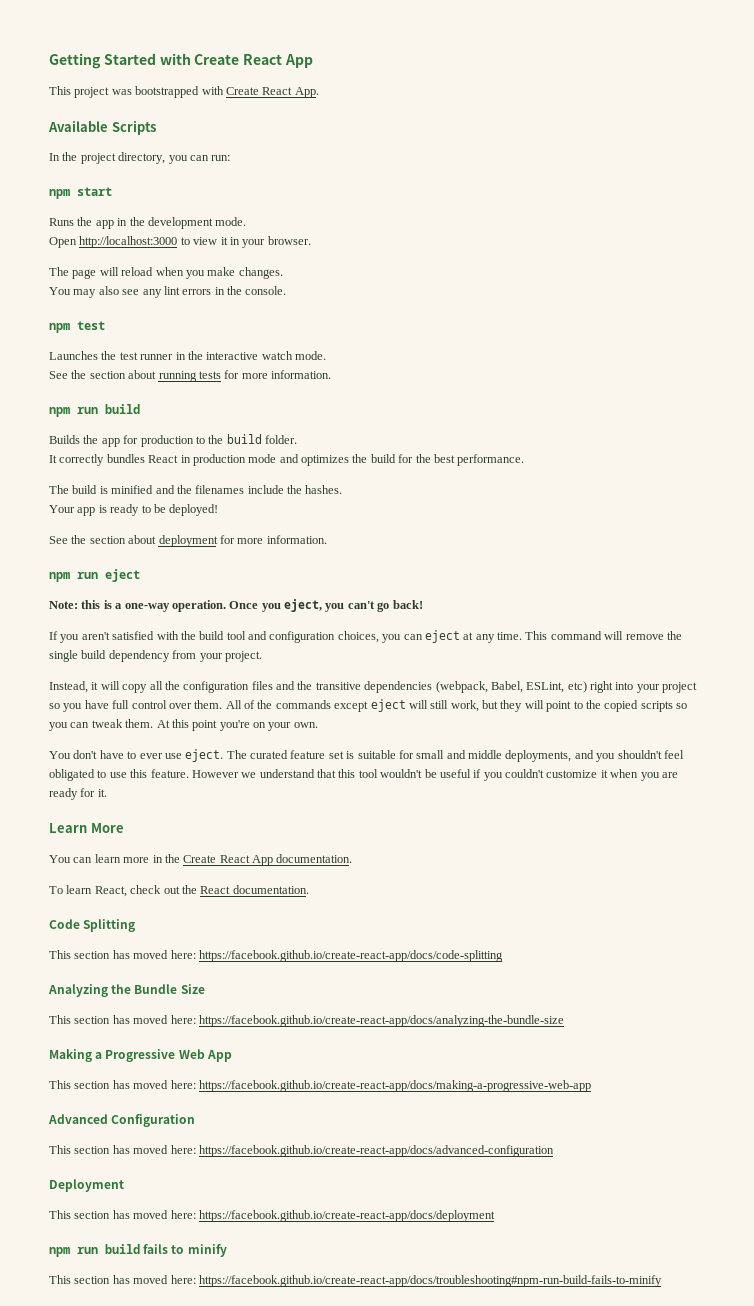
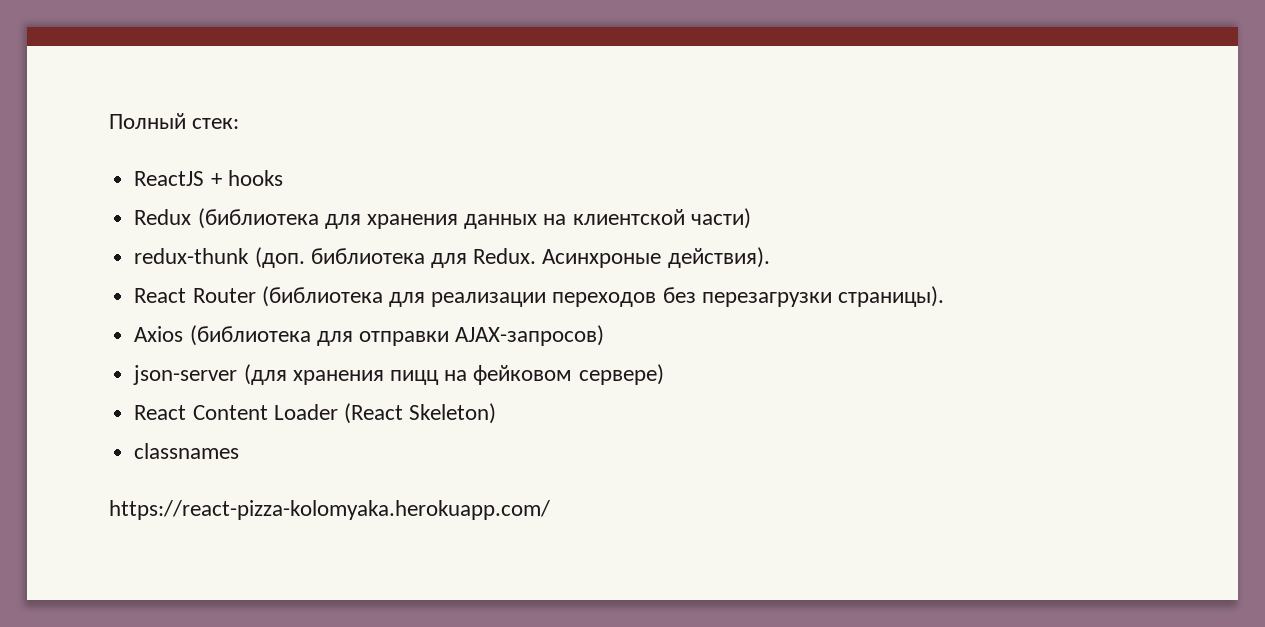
[49,53,313,69] [49,86,319,98] [48,120,156,135] [49,152,231,164] [49,187,112,199] [49,217,247,229] [49,236,311,248] [49,267,283,279] [49,286,287,298] [49,321,105,333] [49,351,326,360] [49,370,331,382] [49,404,140,417] [49,434,297,447] [49,454,525,466] [49,485,343,494] [49,504,219,516] [49,535,327,547] [49,569,140,582] [49,599,423,612] [49,630,682,643] [49,650,262,662] [49,681,698,693] [49,699,687,712] [49,719,318,731] [49,749,684,762] [49,769,678,781] [49,788,107,800] [49,823,124,833] [49,854,353,866] [49,885,309,897] [49,919,136,932] [49,950,503,962] [48,984,205,997] [49,1015,564,1027] [49,1049,232,1062] [49,1080,591,1092] [48,1114,196,1127] [49,1145,554,1157] [49,1179,124,1192] [49,1210,495,1222] [49,1244,227,1257] [49,1275,662,1287] Getting Started with Create React App // This project was bootstrapped with Create React App. // Available Scripts // In the project directory, you can run: // npm start // Runs the app in the development mode. // Open http://localhost:3000 to view it in your browser. // The page will reload when you make changes. // You may also see any lint errors in the console. // npm test // Launches the test runner in the interactive watch mode. // See the section about running tests for more information. // npm run build // Builds the app for production to the build folder. // It correctly bundles React in production mode and optimizes the build for the best performance. // The build is minified and the filenames include the hashes. // Your app is ready to be deployed! // See the section about deployment for more information. // npm run eject // Note: this is a one-way operation. Once you eject, you can't go back! // If you aren't satisfied with the build tool and configuration choices, you can eject at any time. This command will remove the single build dependency from your project. // Instead, it will copy all the configuration files and the transitive dependencies (webpack, Babel, ESLint, etc) right into your project so you have full control over them. All of the commands except eject will still work, but they will point to the copied scripts so you can tweak them. At this point you're on your own. // You don't have to ever use eject. The curated feature set is suitable for small and middle deployments, and you shouldn't feel obligated to use this feature. However we understand that this tool wouldn't be useful if you couldn't customize it when you are ready for it. // Learn More // You can learn more in the Create React App documentation. // To learn React, check out the React documentation. // Code Splitting // This section has moved here: https://facebook.github.io/create-react-app/docs/code-splitting // Analyzing the Bundle Size // This section has moved here: https://facebook.github.io/create-react-app/docs/analyzing-the-bundle-size // Making a Progressive Web App // This section has moved here: https://facebook.github.io/create-react-app/docs/making-a-progressive-web-app // Advanced Configuration // This section has moved here: https://facebook.github.io/create-react-app/docs/advanced-configuration // Deployment // This section has moved here: https://facebook.github.io/create-react-app/docs/deployment // npm run build fails to minify // This section has moved here: https://facebook.github.io/create-react-app/docs/troubleshooting#npm-run-build-fails-to-minify -> [109,113,240,129] [134,170,283,186] [134,208,751,229] [134,247,770,268] [134,286,944,307] [134,325,605,346] [133,364,664,385] [134,403,497,424] [134,443,240,459] [109,500,550,520] Полный стек: // ReactJS + hooks // Redux (библиотека для хранения данных на клиентской части) // redux-thunk (доп. библиотека для Redux. Асинхроные действия). // React Router (библиотека для реализации переходов без перезагрузки страницы). // Axios (библиотека для отправки AJAX-запросов) // json-server (для хранения пицц на фейковом сервере) // React Content Loader (React Skeleton) // classnames // https://react-pizza-kolomyaka.herokuapp.com/

